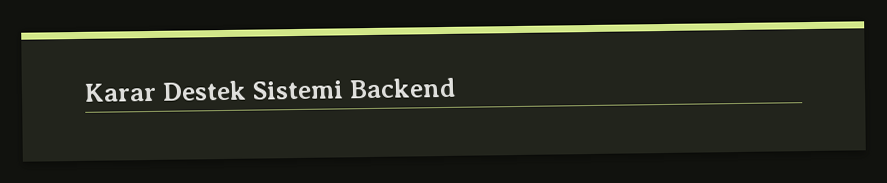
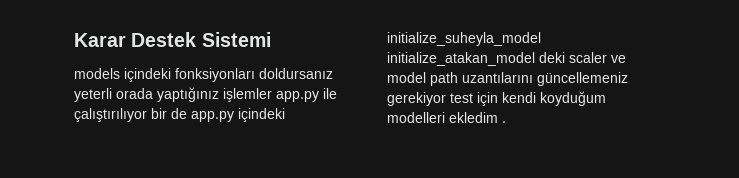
[349,77,457,99] Backend -> [74,68,333,82] [74,87,337,102] [74,108,285,122] [387,32,541,46] [387,52,626,66] [387,72,628,86] [387,91,606,106] [387,112,506,123] // models içindeki fonksiyonları doldursanız yeterli orada yaptığınız işlemler app.py ile çalıştırılıyor bir de app.py içindeki initialize_suheyla_model initialize_atakan_model deki scaler ve model path uzantılarını güncellemeniz gerekiyor test için kendi koyduğum modelleri ekledim .

